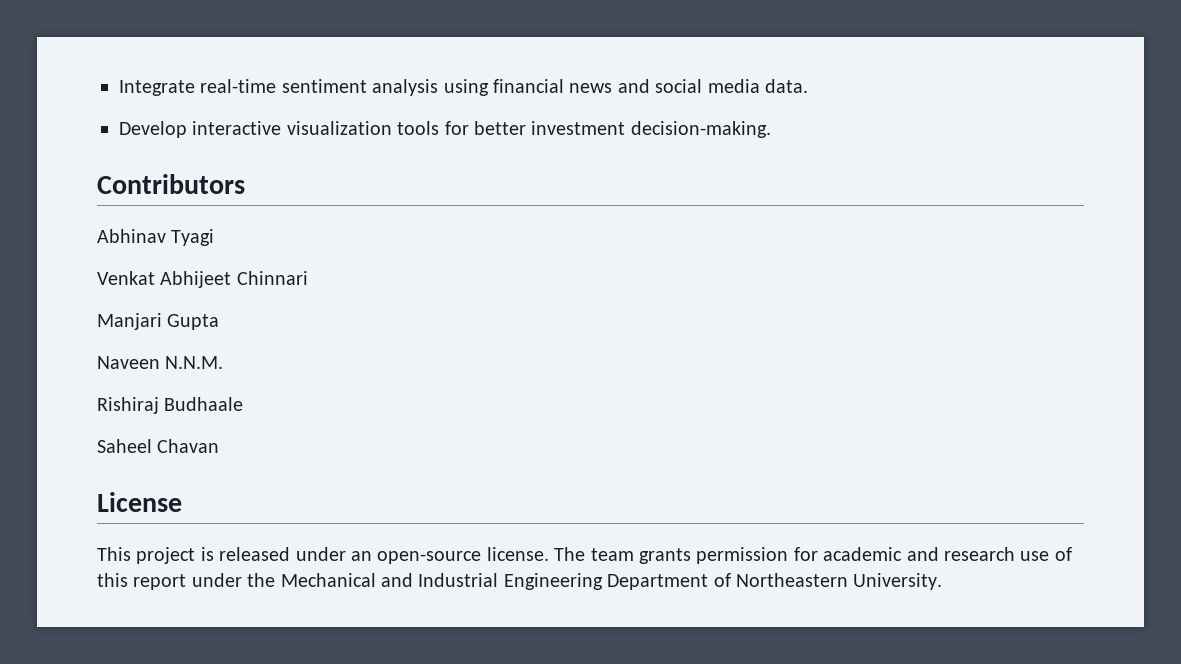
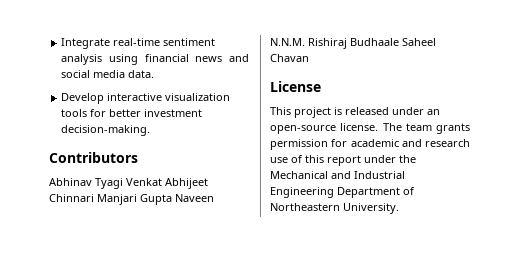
(215, 237) // -> (123, 183) none
(308, 278) // -> (94, 198) none
(220, 322) // -> (172, 199) none
(224, 362) // -> (305, 42) none
(244, 404) // -> (399, 42) none

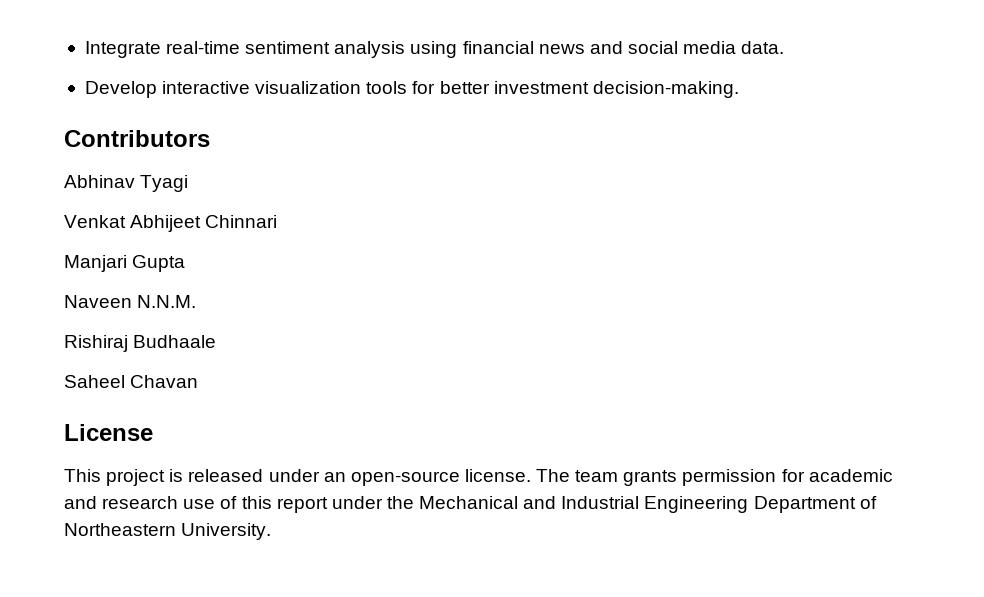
(123, 183) none -> (189, 183) //
(94, 198) none -> (278, 221) //
(172, 199) none -> (186, 263) //
(305, 42) none -> (197, 301) //
(399, 42) none -> (217, 341) //

